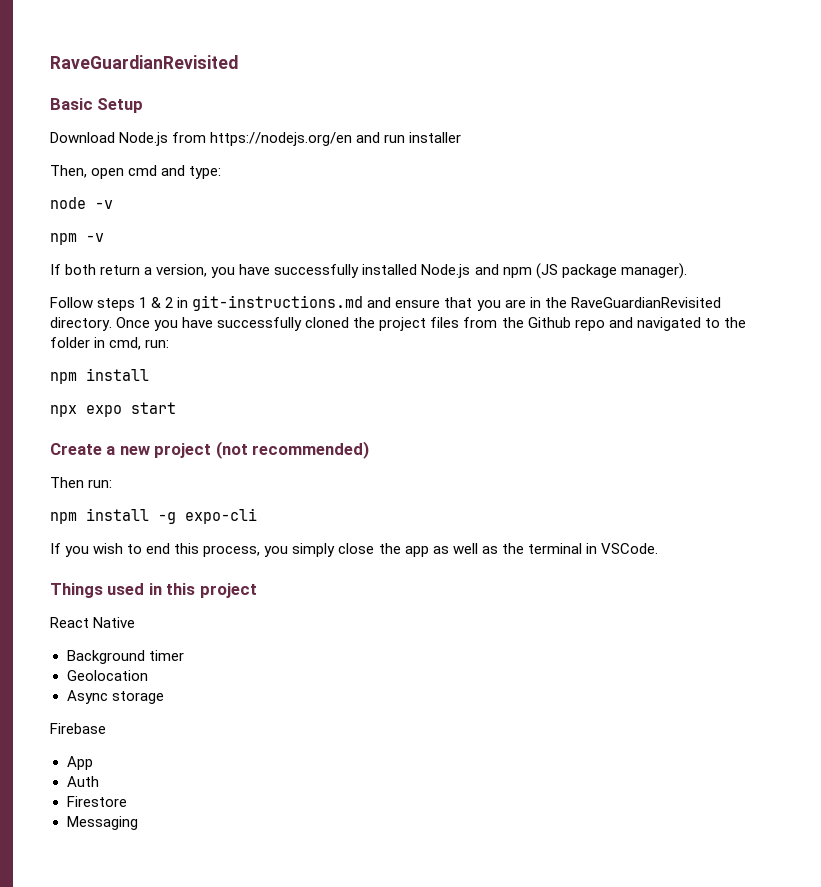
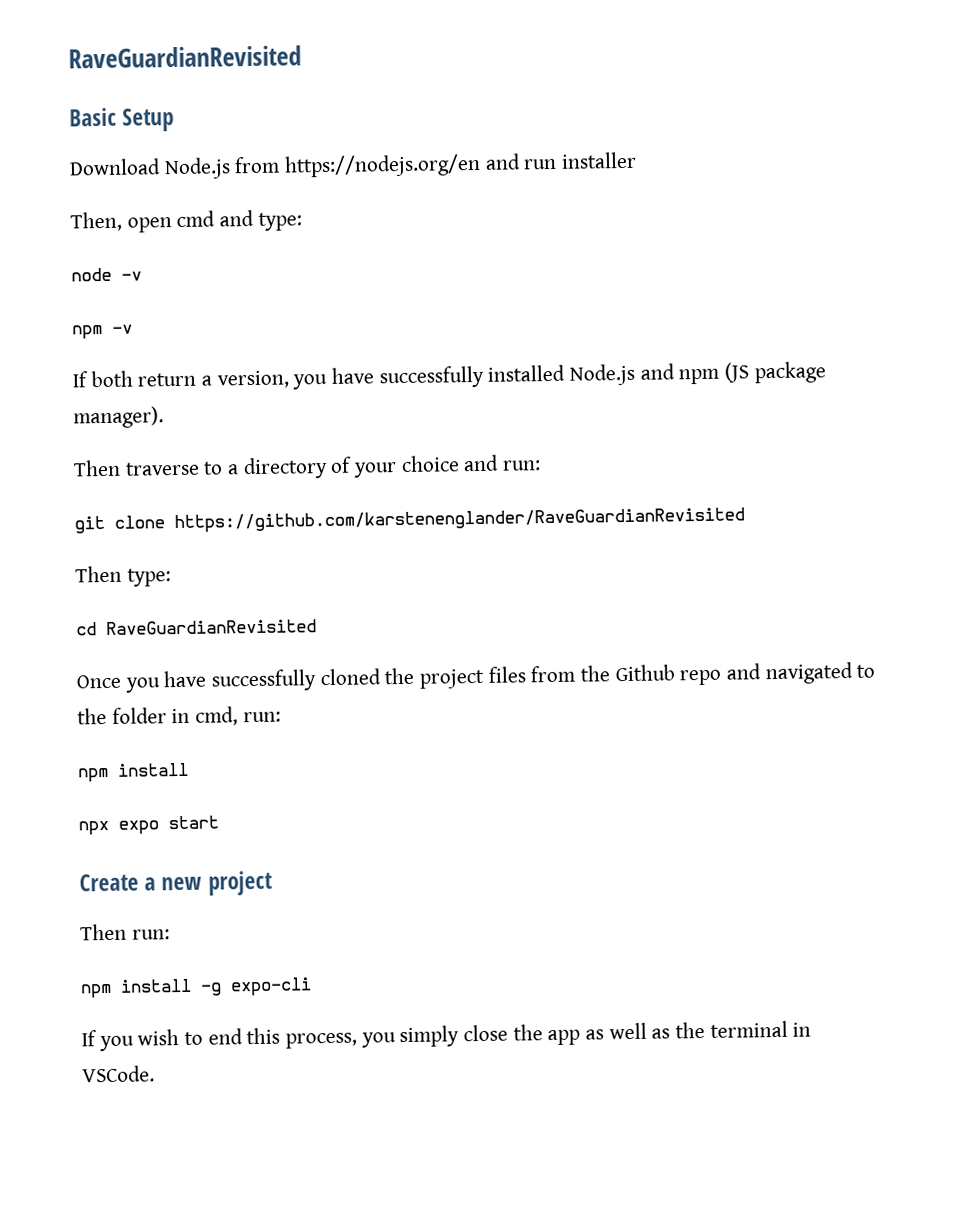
[50,295,721,311] [50,317,112,331] Follow steps 1 & 2 in git-instructions.md and ensure that you are in the RaveGuardianRevisited directory. -> [73,454,542,480] [74,507,745,534] [75,565,171,587] [76,619,317,636] Then traverse to a directory of your choice and run: // git clone https://github.com/karstenenglander/RaveGuardianRevisited // Then type: // cd RaveGuardianRevisited //
[215,441,370,459] (not recommended) -> (272, 883) none
[50,583,257,598] [50,617,136,628] [66,650,184,664] [66,670,148,681] [66,690,164,704] [50,723,106,734] [66,756,93,770] [66,776,99,787] [66,796,127,807] [66,816,138,830] // Things used in this project // React Native // Background timer // Geolocation // Async storage // Firebase // App // Auth // Firestore // Messaging -> (155, 1074) none

